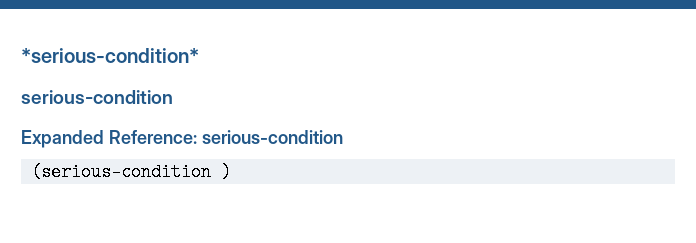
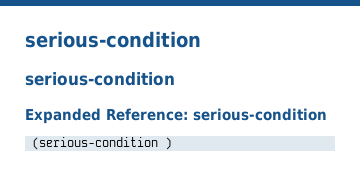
[21,48,199,63] *serious-condition* -> [25,31,201,48] serious-condition

